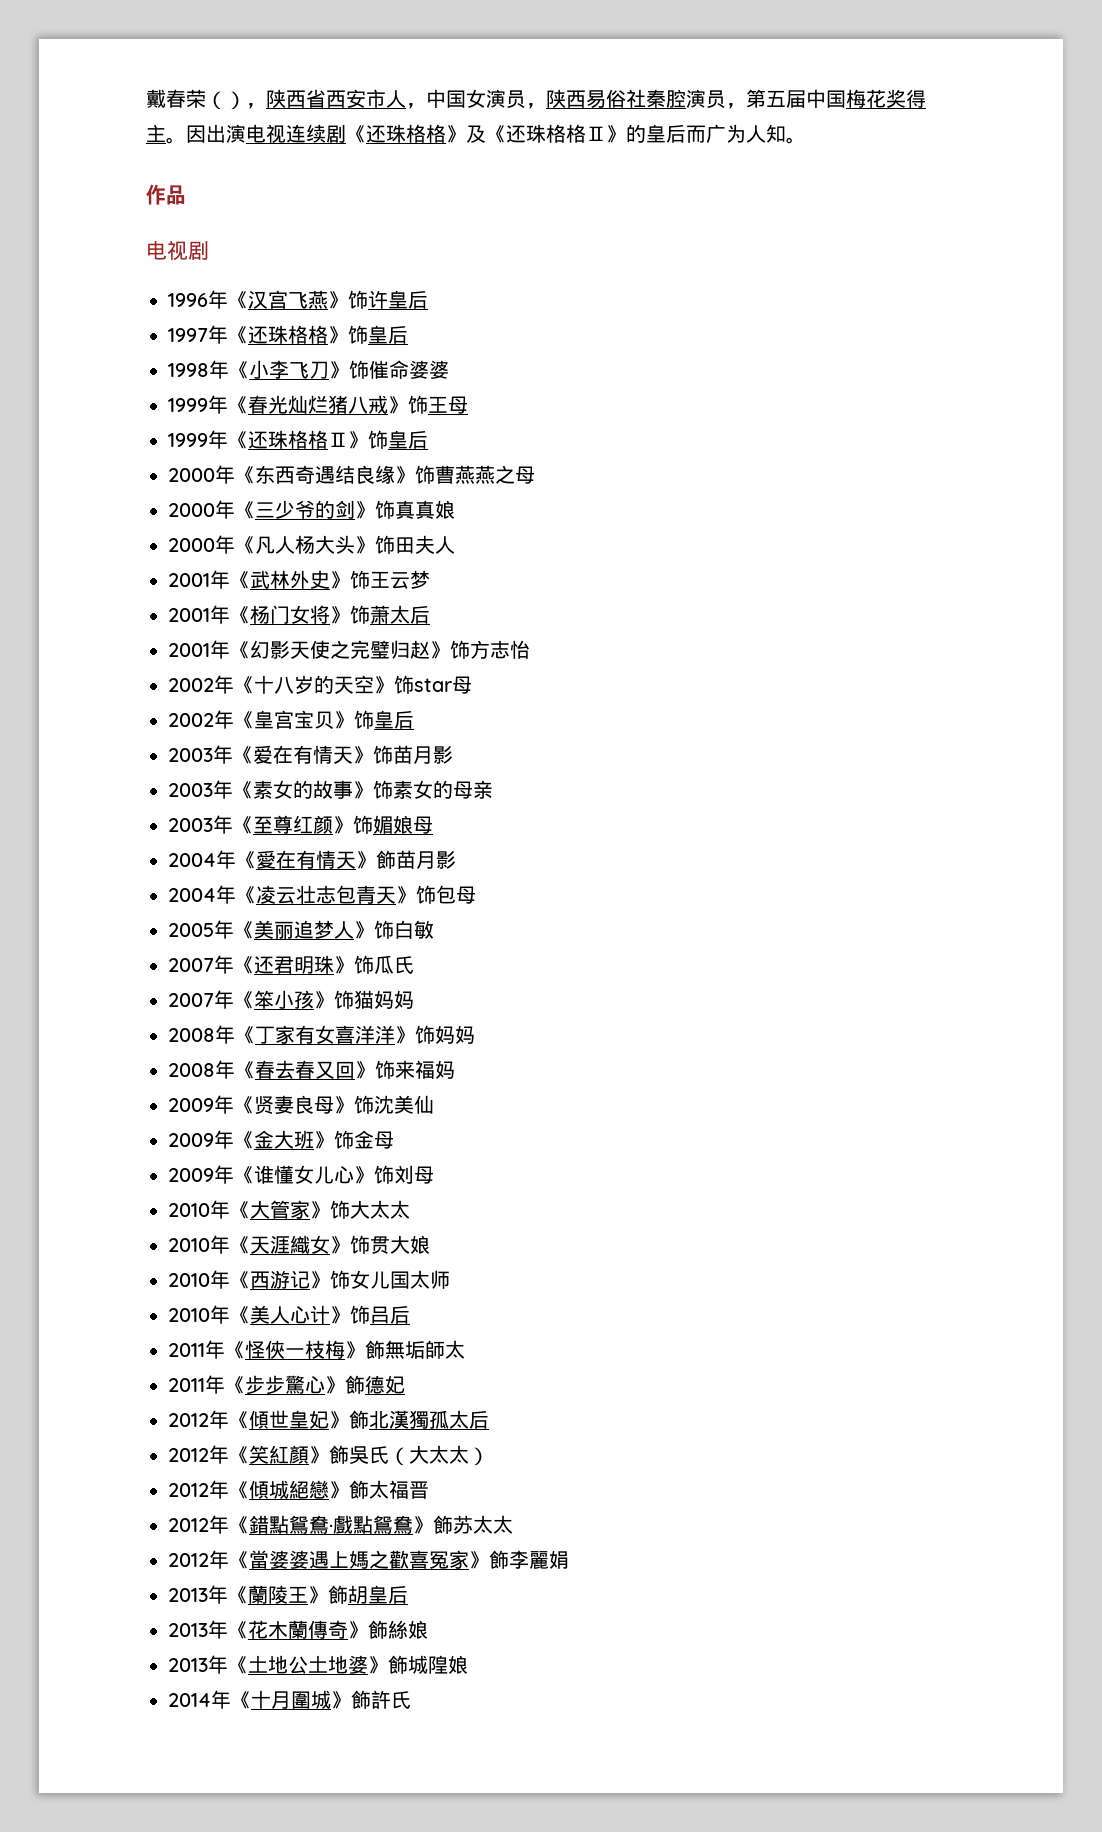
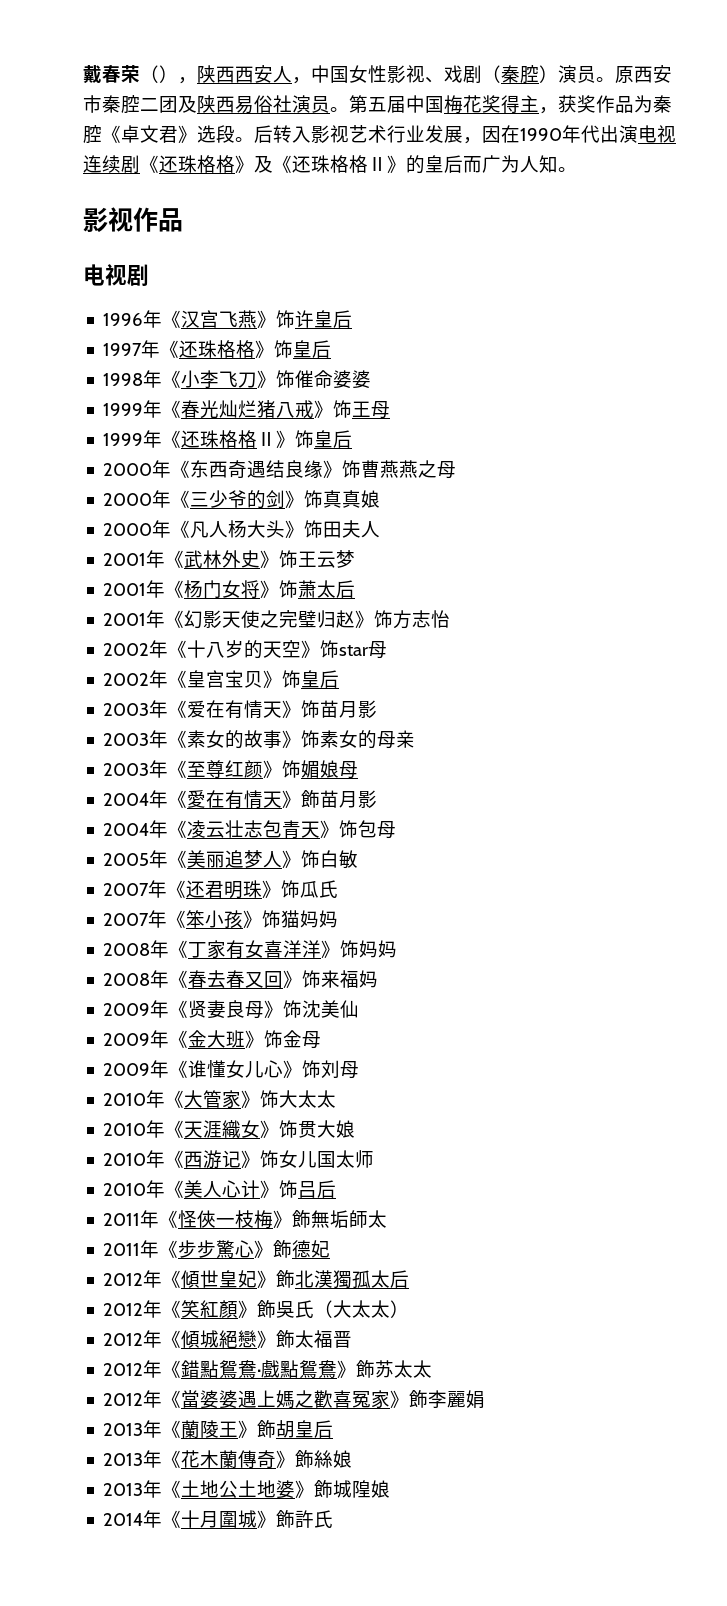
[306,89,386,108] 省西安市 -> [235,65,273,83] 西安
[486,89,746,109] 演员，陕西易俗社秦腔演员， -> [368,65,672,84] [83,95,349,114] 性影视、戏剧（秦腔）演员。原西安市秦腔二团及陕西易俗社演员。
[166,125,206,144] 。因 -> [539,95,672,114] [83,125,600,144] ，获奖作品为秦腔《卓文君》选段。后转入影视艺术行业发展，因在1990年代
(806, 140) none -> [83,207,133,233] 影视

